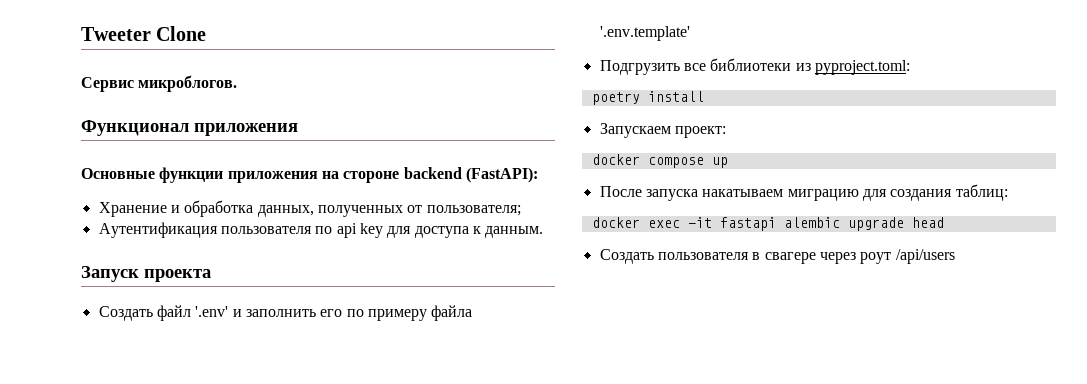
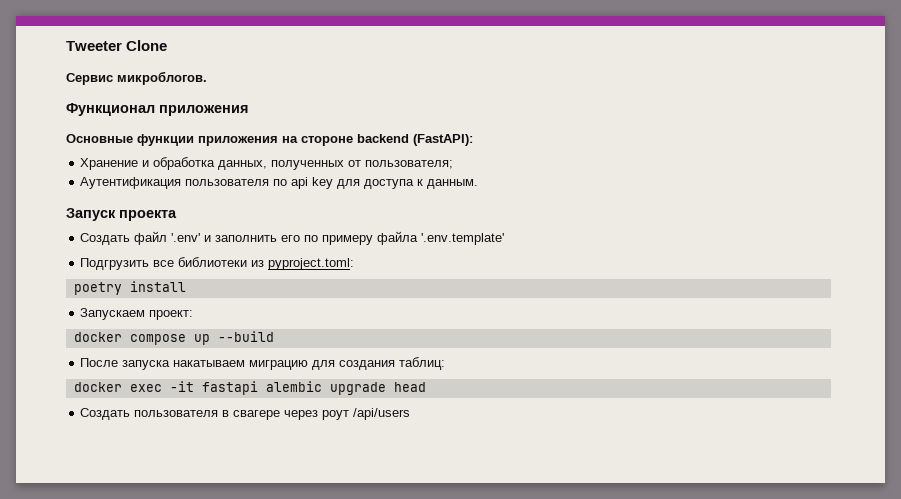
(728, 162) none -> [217,331,274,342] --build

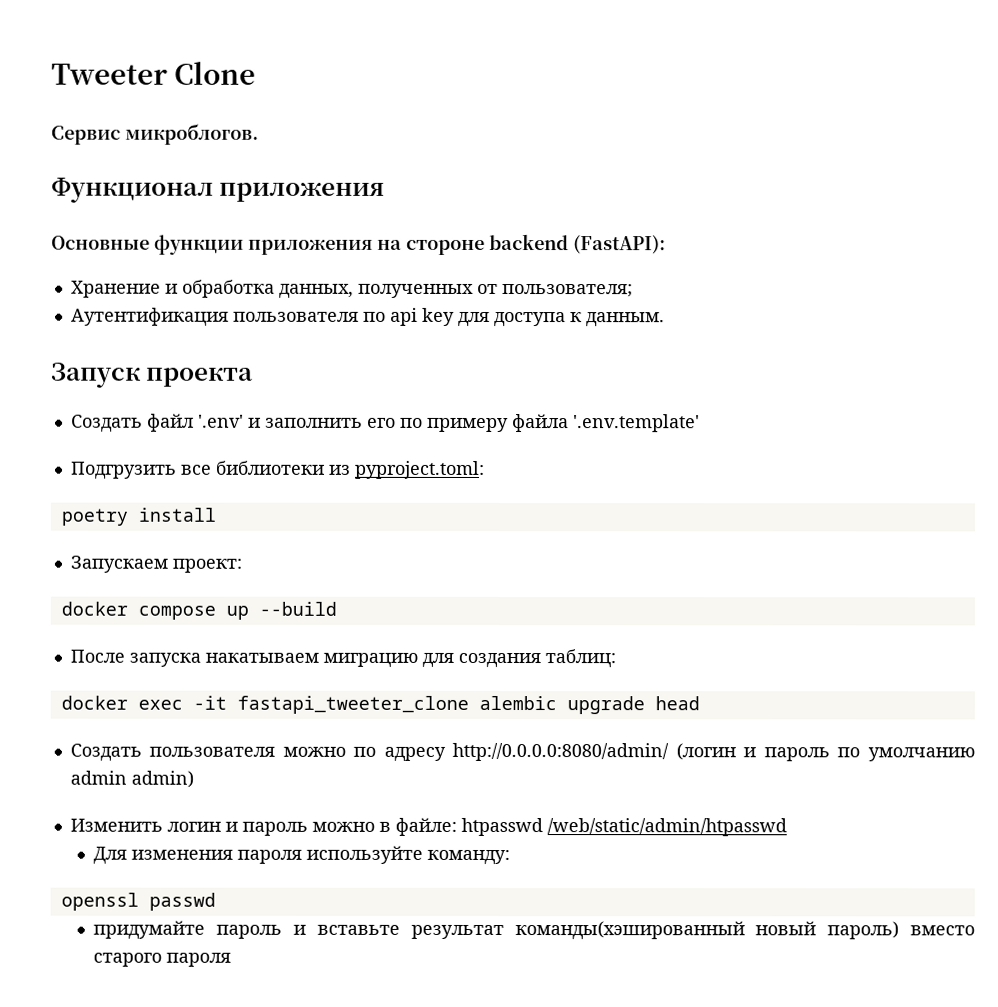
[201,381,258,395] fastapi -> [236,695,469,714] fastapi_tweeter_clone
[222,408,411,420] в свагере через роут /api/users -> [282,742,975,762] [69,770,194,788] [69,817,787,837] [93,845,511,866] [60,892,216,911] [93,920,975,941] [93,952,232,967] можно по адресу http://0.0.0.0:8080/admin/ (логин и пароль по умолчанию admin admin) // Изменить логин и пароль можно в файле: htpasswd /web/static/admin/htpasswd // Для изменения пароля используйте команду: // openssl passwd // придумайте пароль и вставьте результат команды(хэшированный новый пароль) вместо старого пароля

